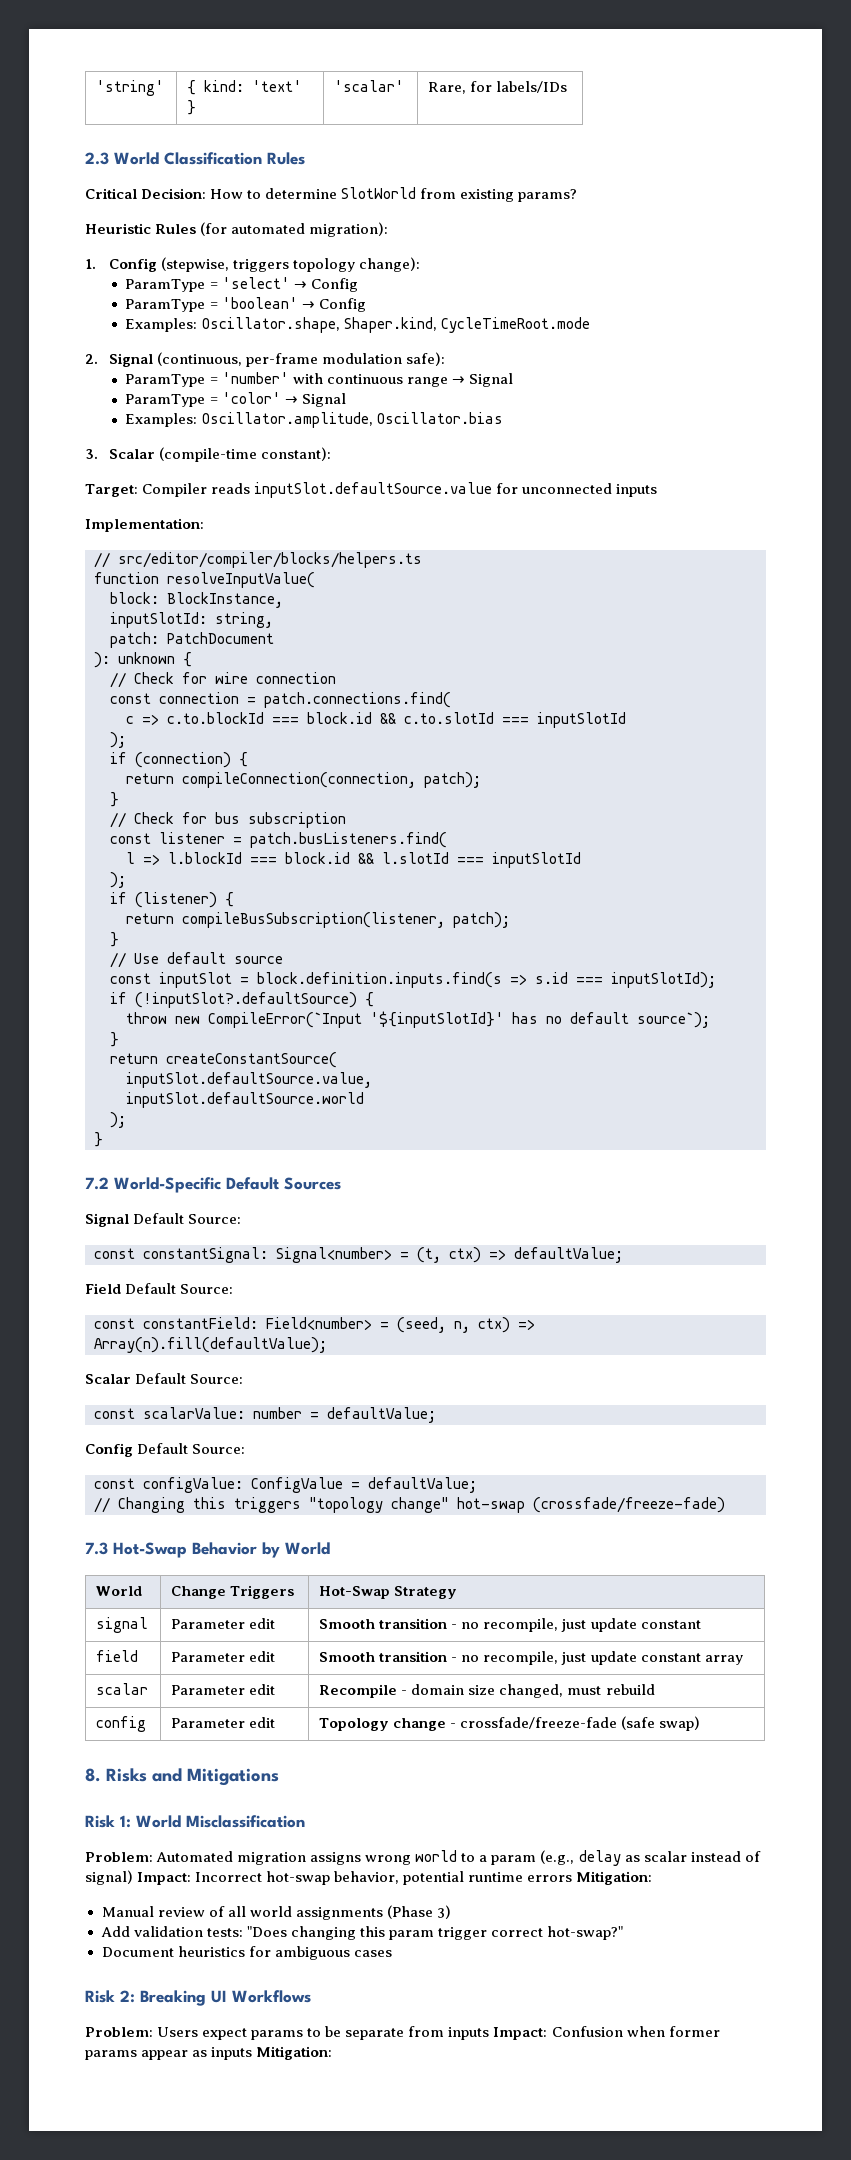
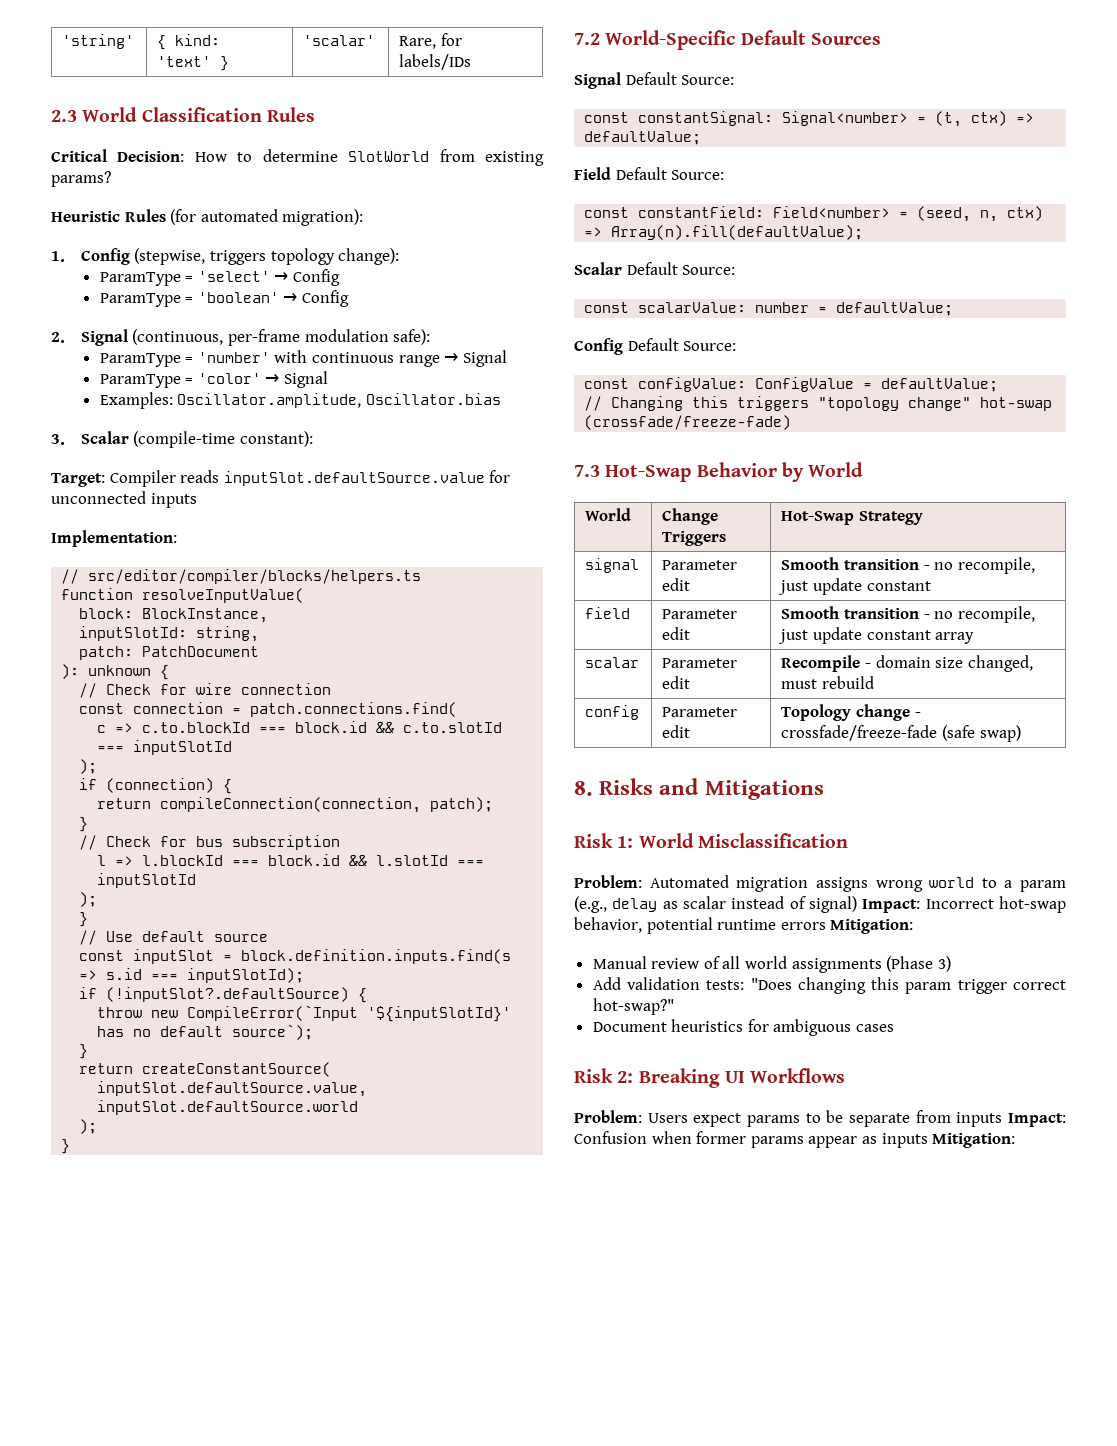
[125,317,590,333] // Examples: Oscillator.shape, Shaper.kind, CycleTimeRoot.mode -> (349, 298) none
[110,832,447,848] // const listener = patch.busListeners.find( -> (341, 842) none
[110,892,234,908] [126,912,510,928] // if (listener) { // return compileBusSubscription(listener, patch); -> (98, 899) none

